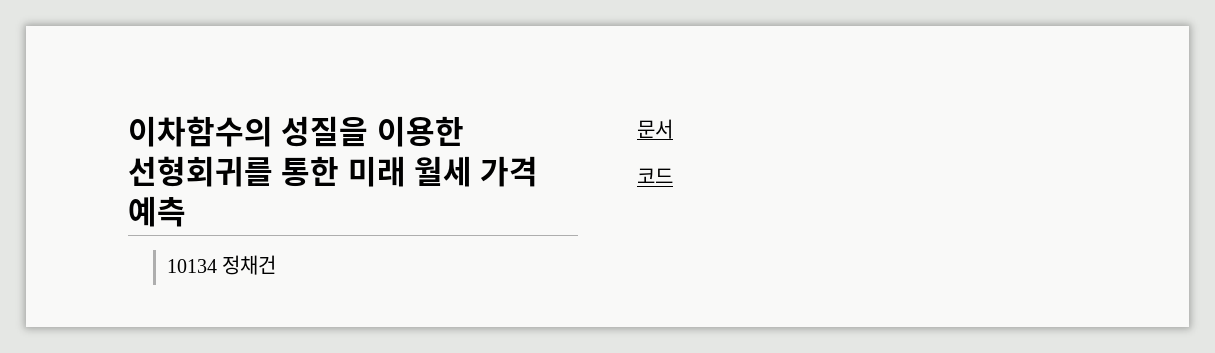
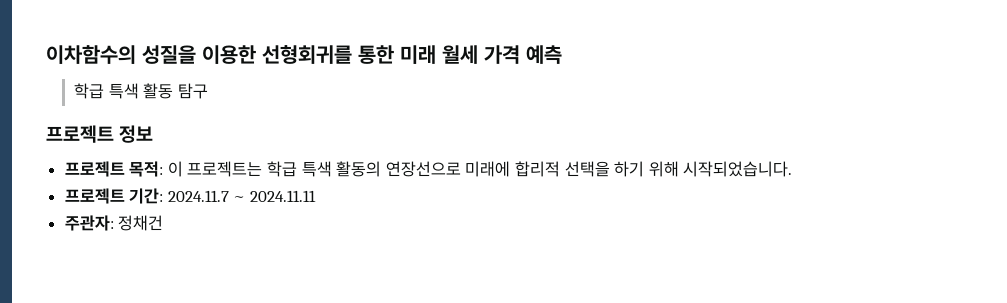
[166,259,217,273] 10134 -> [74,83,208,99] [46,125,154,143] [64,161,793,177] [64,188,317,204] [64,215,114,231] 학급 특색 활동 탐구 // 프로젝트 정보 // 프로젝트 목적: 이 프로젝트는 학급 특색 활동의 연장선으로 미래에 합리적 선택을 하기 위해 시작되었습니다. // 프로젝트 기간: 2024.11.7 ~ 2024.11.11 // 주관자:
[637,119,673,139] [637,168,673,184] // 문서 // 코드 -> (164, 223) none

